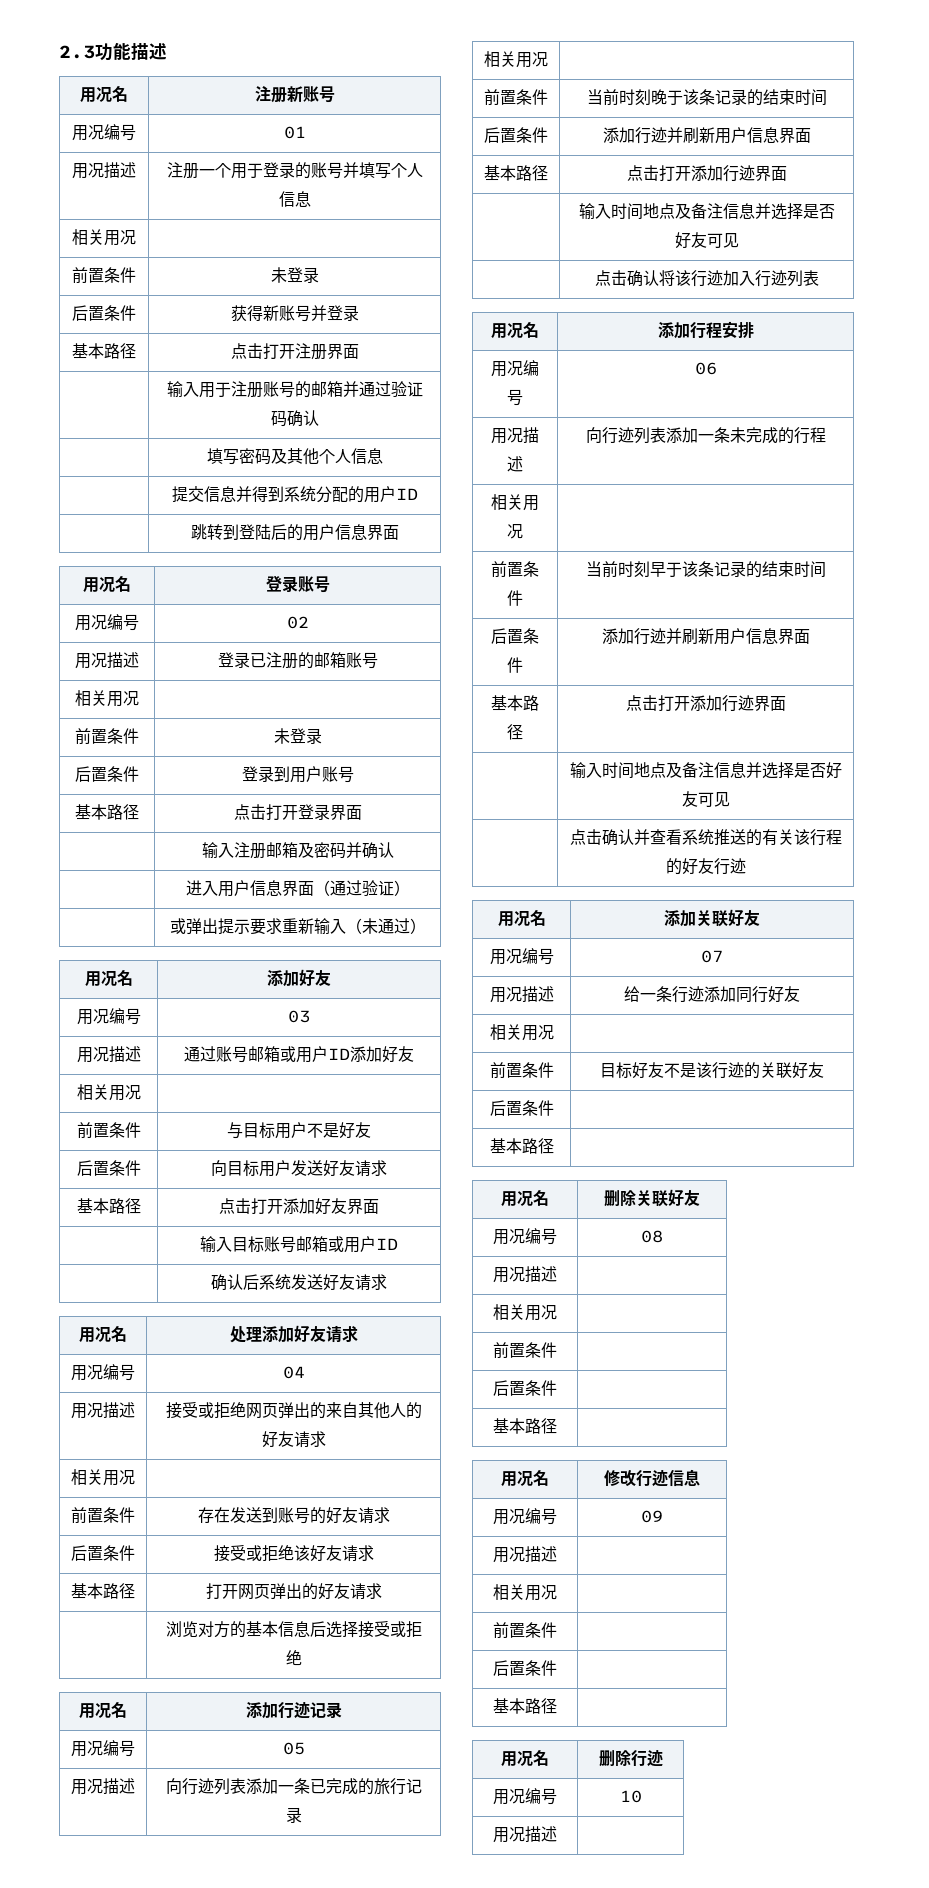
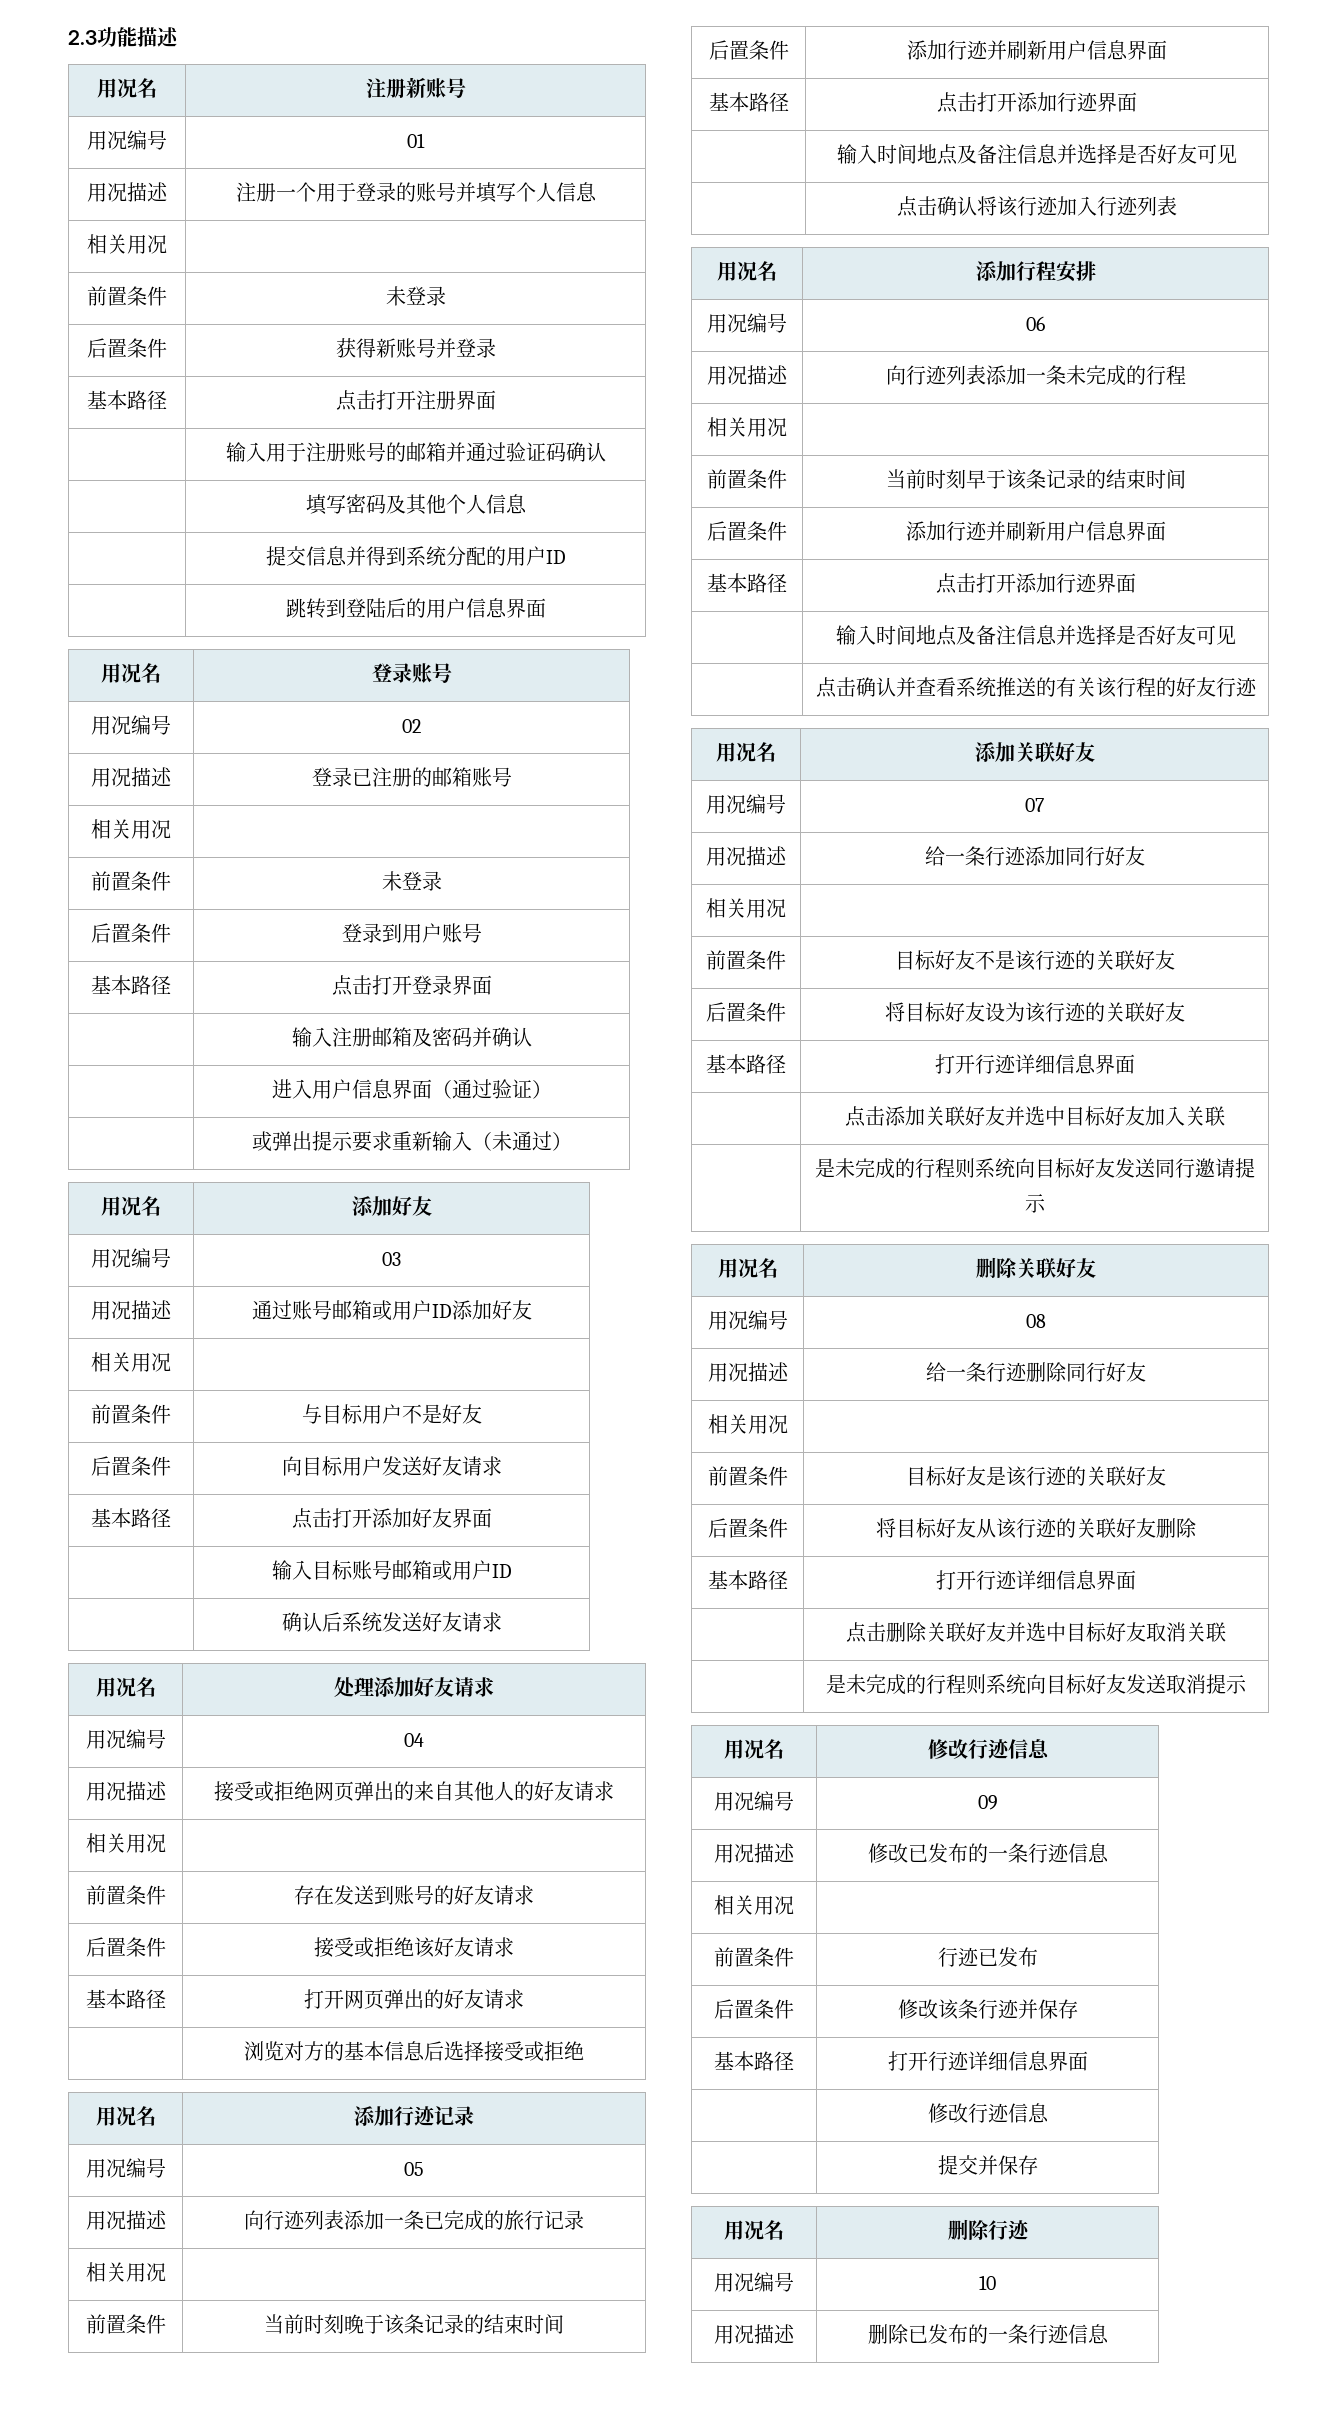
[489,1138,554,1154] // 基本路径 | -> [884,1002,1185,1023] [706,1054,786,1074] [934,1054,1135,1074] [844,1106,1225,1127] [814,1158,1255,1179] [1024,1194,1046,1213] 将目标好友设为该行迹的关联好友 // 基本路径 | 打开行迹详细信息界面 // | 点击添加关联好友并选中目标好友加入关联 // | 是未完成的行程则系统向目标好友发送同行邀请提示
[493,1304,557,1321] [493,1342,557,1359] [493,1380,557,1396] [493,1418,557,1434] // 相关用况 | // 前置条件 | // 后置条件 | // 基本路径 | -> [926,1362,1146,1382] [707,1414,788,1434] [707,1466,788,1486] [906,1466,1166,1487] [707,1518,788,1538] [876,1518,1197,1539] [707,1570,788,1590] [936,1570,1136,1590] [846,1622,1226,1643] [826,1674,1247,1695] 给一条行迹删除同行好友 // 相关用况 | // 前置条件 | 目标好友是该行迹的关联好友 // 后置条件 | 将目标好友从该行迹的关联好友删除 // 基本路径 | 打开行迹详细信息界面 // | 点击删除关联好友并选中目标好友取消关联 // | 是未完成的行程则系统向目标好友发送取消提示
[493,1584,557,1601] [493,1622,557,1639] [493,1660,557,1676] [493,1698,557,1714] // 相关用况 | // 前置条件 | // 后置条件 | // 基本路径 | -> [867,1843,1109,1863] [714,1895,794,1915] [714,1947,794,1967] [937,1947,1038,1967] [714,1999,794,2019] [897,1999,1078,2020] [714,2051,794,2071] [887,2051,1088,2071] [927,2103,1049,2123] [937,2155,1038,2175] 修改已发布的一条行迹信息 // 相关用况 | // 前置条件 | 行迹已发布 // 后置条件 | 修改该条行迹并保存 // 基本路径 | 打开行迹详细信息界面 // | 修改行迹信息 // | 提交并保存
(557, 1834) none -> [867,2324,1109,2344] 删除已发布的一条行迹信息

